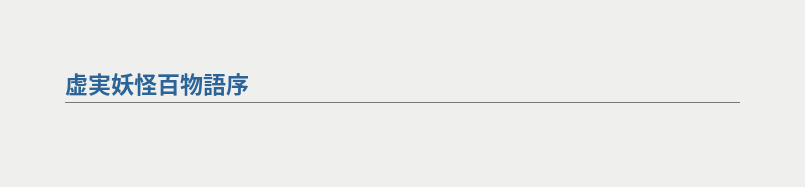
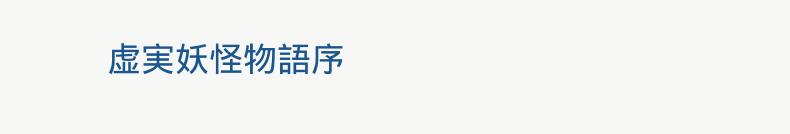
[157,74,180,96] 百 -> (243, 59) none

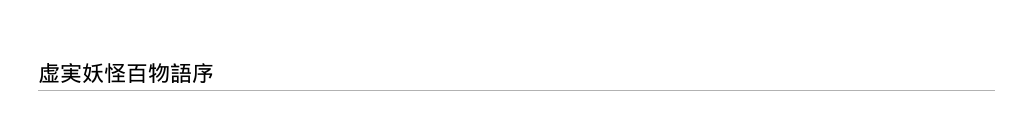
(243, 59) none -> [126,64,148,83] 百

